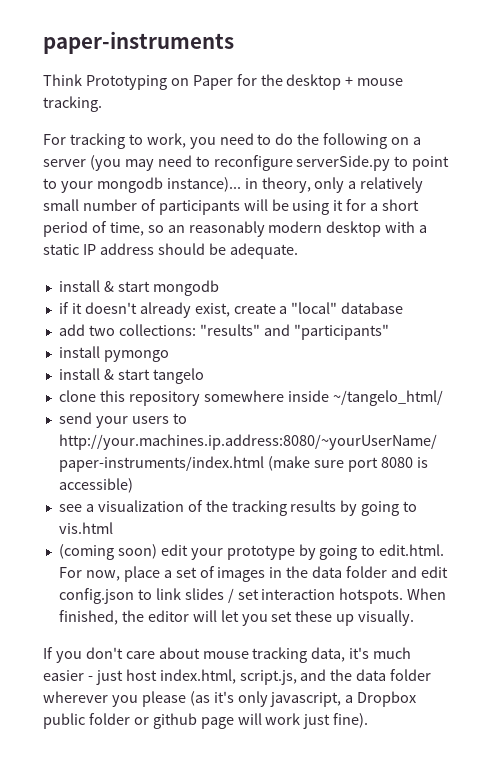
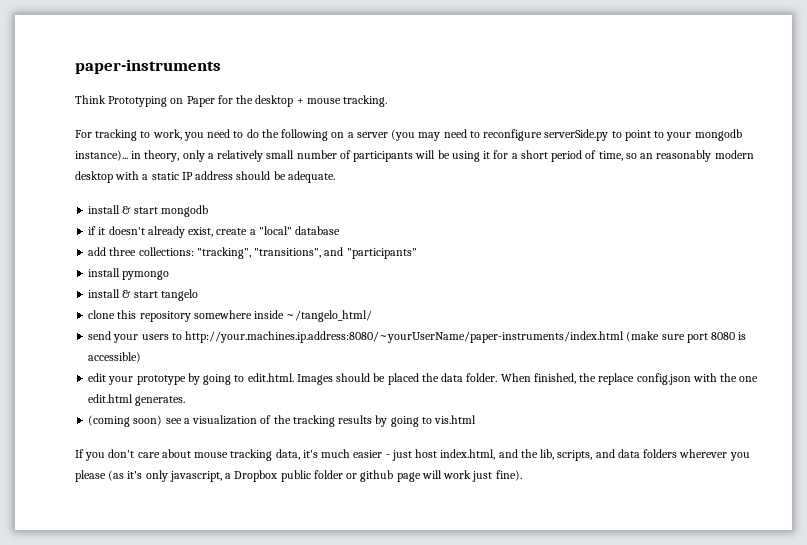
[88,324,260,336] two collections: "results" -> [109,247,322,259] three collections: "tracking", "transitions",
(133, 485) none -> [88,373,759,385] [88,394,186,406] [88,415,163,427] edit your prototype by going to edit.html. Images should be placed the data folder. When finished, the replace config.json with the one edit.html generates. // (coming soon)
[58,544,445,560] [58,566,448,582] [58,588,447,604] [58,610,415,626] // (coming soon) edit your prototype by going to edit.html. For now, place a set of images in the data folder and edit config.json to link slides / set interaction hotspots. When finished, the editor will let you set these up visually. -> (477, 419) none
[239,670,297,685] script.js, -> (496, 454) none
[356,669,432,681] data folder -> [540,449,678,461] lib, scripts, and data folders

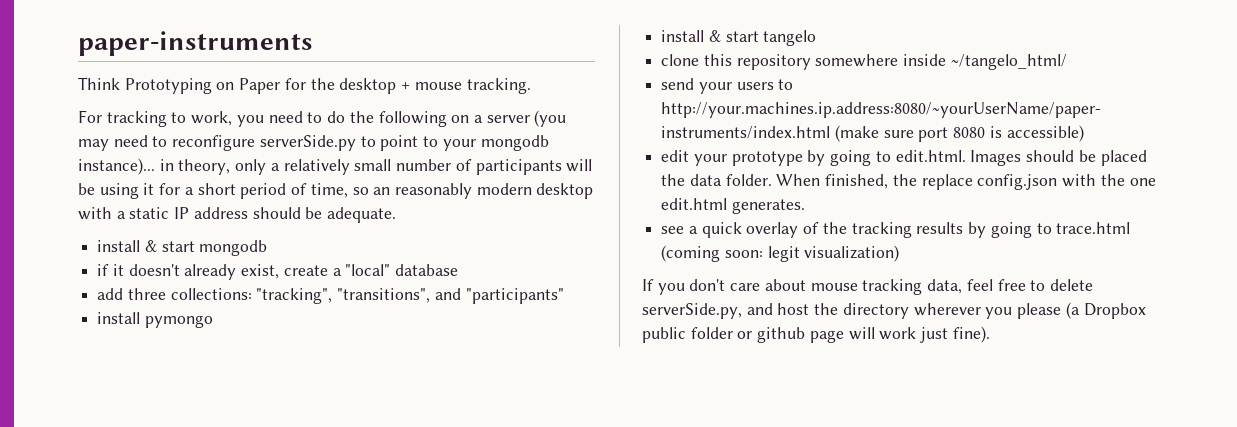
[88,415,258,427] (coming soon) see a visualization -> [661,222,799,238] see a quick overlay
[434,415,477,424] vis.html -> [1056,222,1131,234] [661,245,900,262] trace.html (coming soon: legit visualization)
[302,449,750,461] [75,470,232,482] it's much easier - just host index.html, and the lib, scripts, and data folders wherever you please (as it's only javascript, a -> [966,279,1093,291] [642,302,1080,319] feel free to delete serverSide.py, and host the directory wherever you please (a

